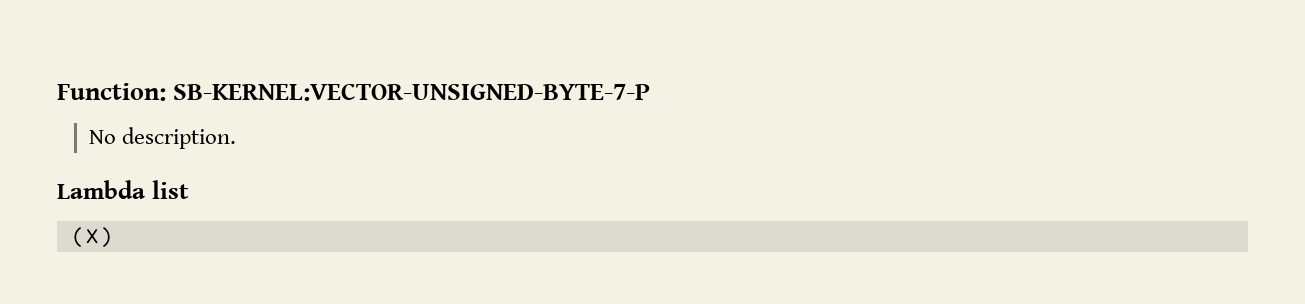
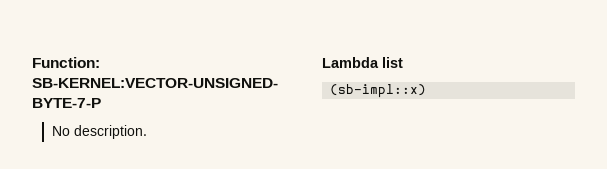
[70,227,113,248] (X) -> [330,84,427,98] (sb-impl::x)

